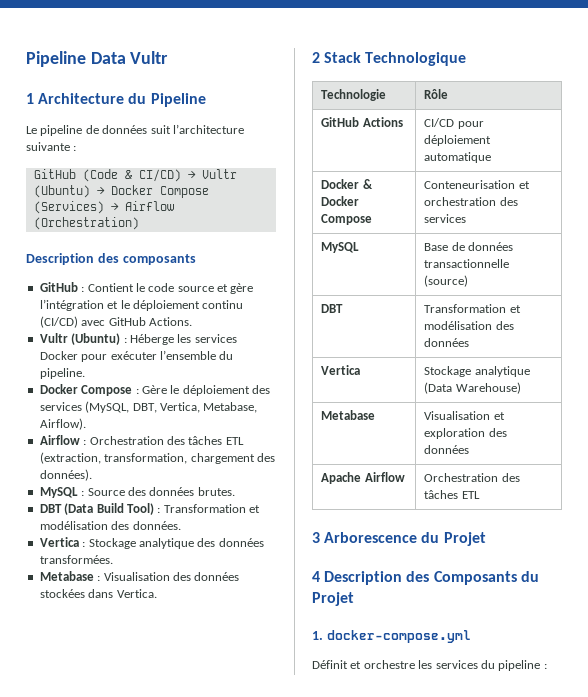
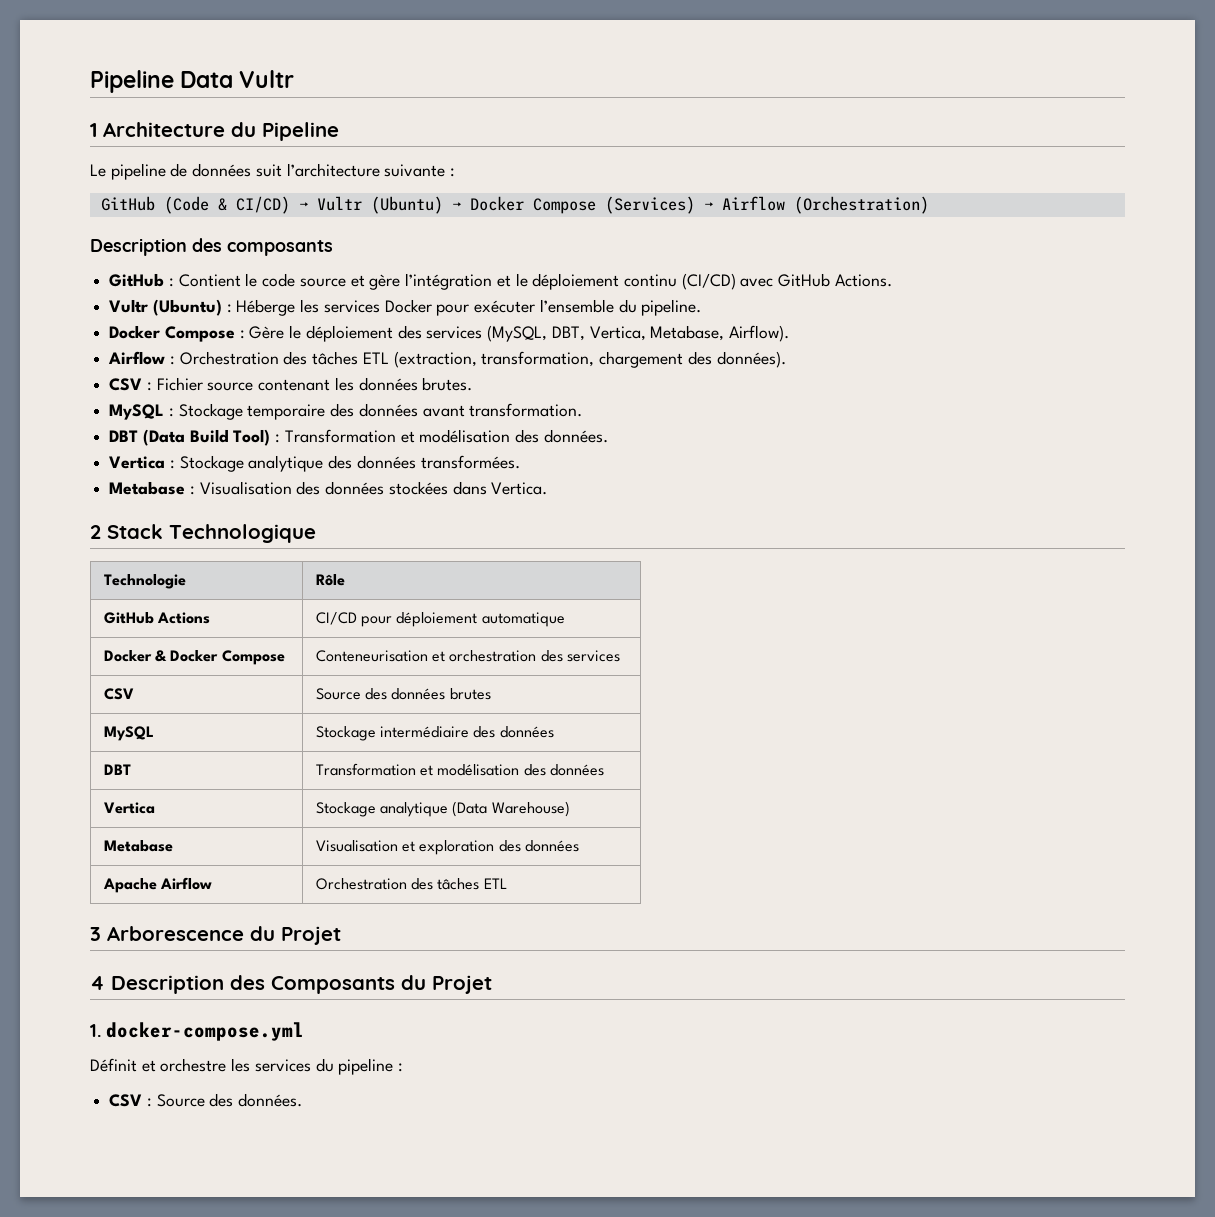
[39,487,235,498] MySQL : Source des données brutes. -> [109,377,473,391] [109,403,583,420] CSV : Fichier source contenant les données brutes. // MySQL : Stockage temporaire des données avant transformation.
[321,242,360,253] [424,242,514,251] [424,259,510,268] [424,275,469,287] MySQL | Base de données transactionnelle (source) -> [103,688,134,700] [315,688,491,700] [103,726,154,741] [315,726,554,741] CSV | Source des données brutes // MySQL | Stockage intermédiaire des données
(547, 666) none -> [109,1093,303,1107] // CSV : Source des données.

